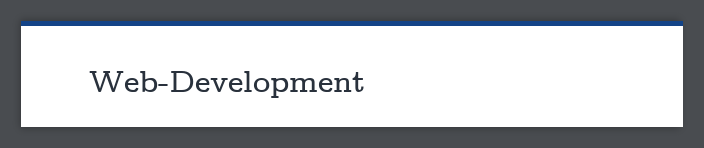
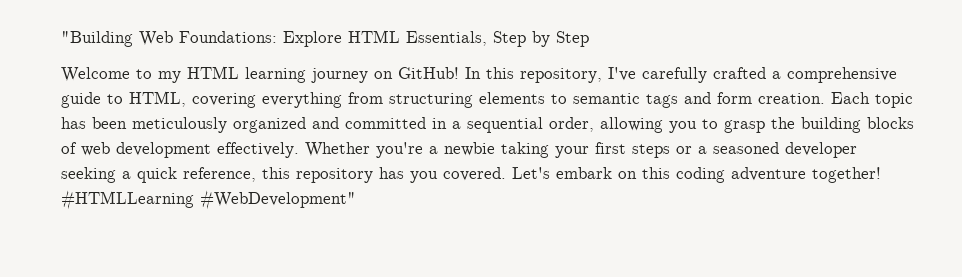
[89,71,365,98] Web-Development -> [61,30,589,47] [61,66,897,83] [61,91,913,108] [61,117,914,133] [61,142,857,158] [61,167,881,183] [61,190,356,210] "Building Web Foundations: Explore HTML Essentials, Step by Step // Welcome to my HTML learning journey on GitHub! In this repository, I've carefully crafted a comprehensive guide to HTML, covering everything from structuring elements to semantic tags and form creation. Each topic has been meticulously organized and committed in a sequential order, allowing you to grasp the building blocks of web development effectively. Whether you're a newbie taking your first steps or a seasoned developer seeking a quick reference, this repository has you covered. Let's embark on this coding adventure together! #HTMLLearning #WebDevelopment"

